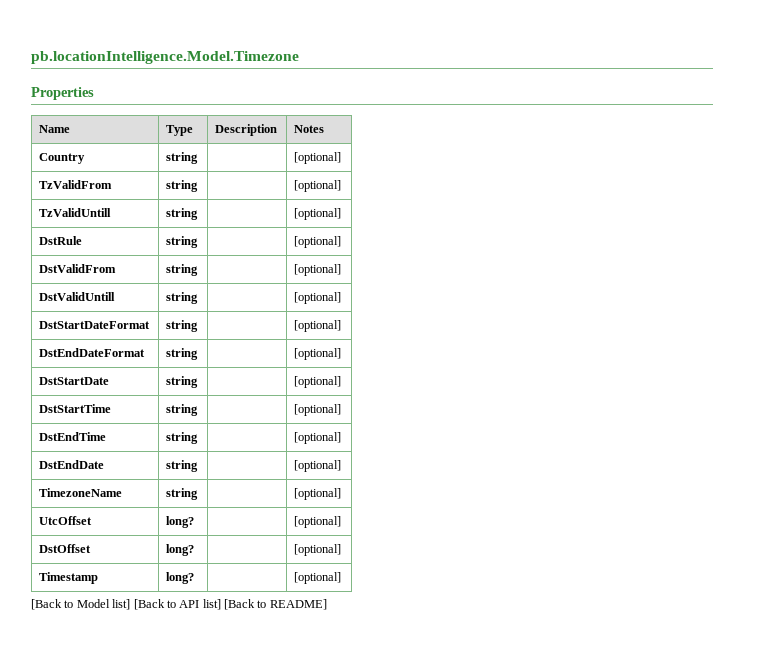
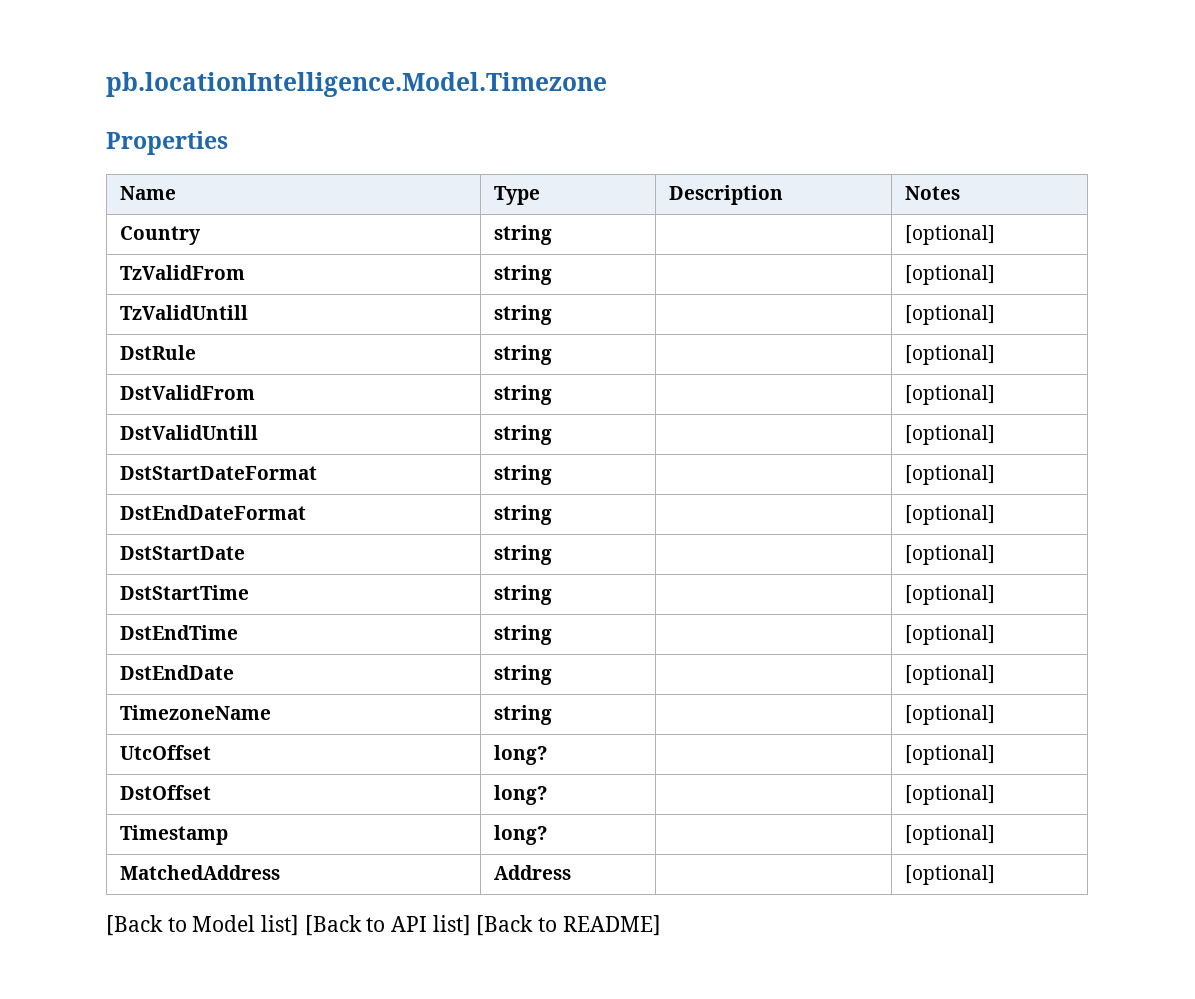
(342, 578) none -> [119,865,280,880] [493,865,571,880] [904,865,995,885] // MatchedAddress | Address | | [optional]

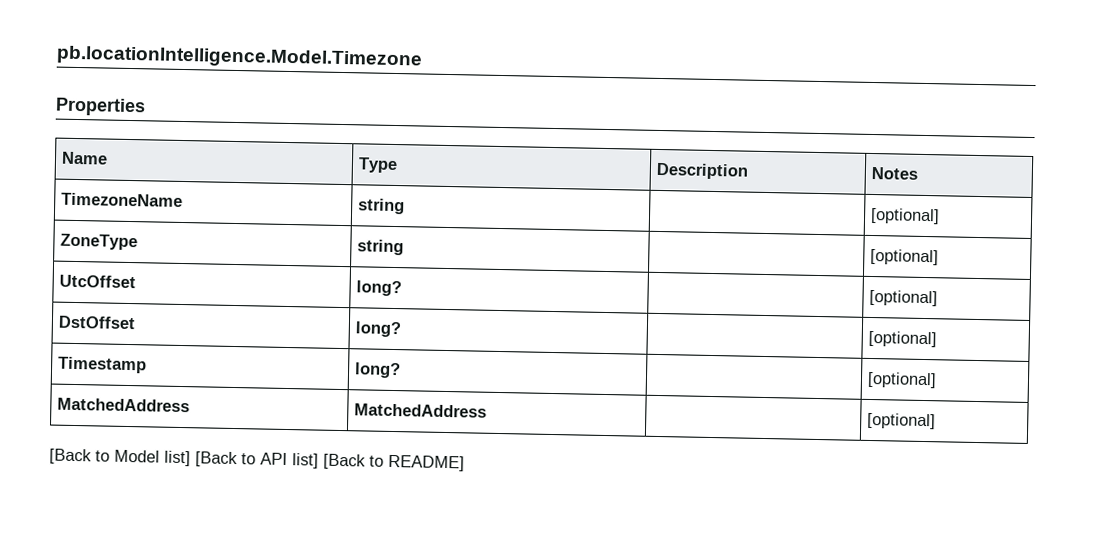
[119,226,200,245] [493,225,552,245] [904,225,995,245] [119,265,245,280] [493,265,552,285] [904,265,995,285] [119,305,248,320] [493,305,552,325] [904,305,995,325] [119,345,196,360] [493,345,552,365] [904,345,995,365] [119,385,255,400] [493,385,552,405] [904,385,995,405] [119,425,258,440] [493,425,552,445] [904,425,995,445] [119,466,317,480] [493,465,552,485] [904,465,995,485] [119,505,306,520] [493,505,552,525] [904,505,995,525] [119,546,245,560] [493,545,552,565] [904,545,995,565] [119,585,249,600] [493,585,552,605] [904,585,995,605] [119,625,238,640] [493,625,552,645] [904,625,995,645] [119,665,234,680] [493,665,552,685] [904,665,995,685] [119,705,271,720] Country | string | | [optional] // TzValidFrom | string | | [optional] // TzValidUntill | string | | [optional] // DstRule | string | | [optional] // DstValidFrom | string | | [optional] // DstValidUntill | string | | [optional] // DstStartDateFormat | string | | [optional] // DstEndDateFormat | string | | [optional] // DstStartDate | string | | [optional] // DstStartTime | string | | [optional] // DstEndTime | string | | [optional] // DstEndDate | string | | [optional] // TimezoneName -> [60,192,183,207] [357,198,405,215] [869,207,940,225] [59,233,138,251] TimezoneName | string | | [optional] // ZoneType
[493,865,571,880] Address -> [353,403,487,418] MatchedAddress

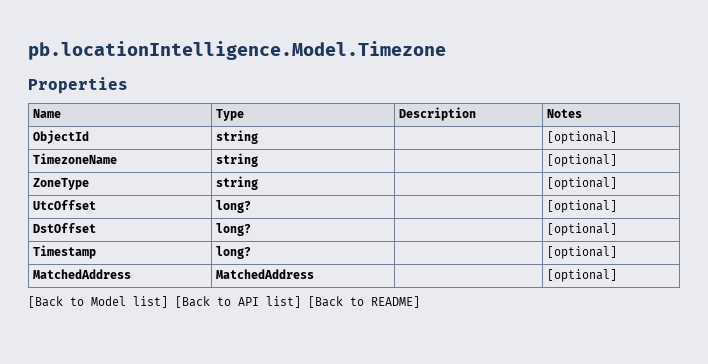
(918, 173) none -> [32,130,89,144] [215,130,258,144] [546,131,617,144] // ObjectId | string | | [optional]

